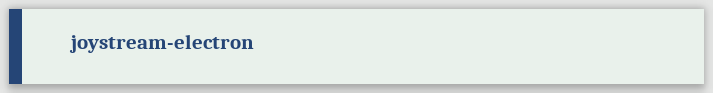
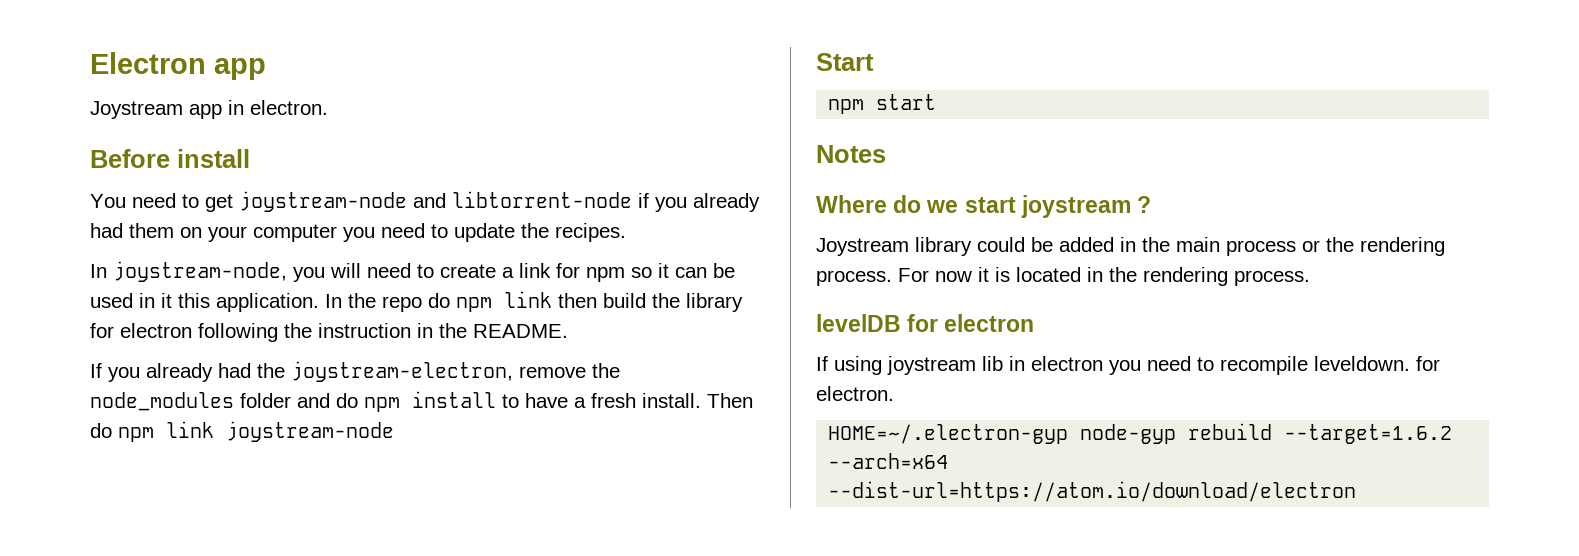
[69,34,254,53] joystream-electron -> [90,52,266,80] [90,100,328,119] [90,149,250,168] [90,191,760,212] [90,223,626,242] [90,261,735,282] [90,291,743,312] [90,323,568,342] [90,361,620,382] [90,391,753,412] [90,421,394,442] [816,53,874,71] [828,94,937,114] [816,145,886,163] [816,195,1152,218] [816,237,1445,256] [816,267,1310,286] [816,314,1035,332] [816,356,1440,375] [816,386,894,401] [828,423,1453,444] [828,453,949,469] [828,481,1357,502] Electron app // Joystream app in electron. // Before install // You need to get joystream-node and libtorrent-node if you already had them on your computer you need to update the recipes. // In joystream-node, you will need to create a link for npm so it can be used in it this application. In the repo do npm link then build the library for electron following the instruction in the README. // If you already had the joystream-electron, remove the node_modules folder and do npm install to have a fresh install. Then do npm link joystream-node // Start // npm start // Notes // Where do we start joystream ? // Joystream library could be added in the main process or the rendering process. For now it is located in the rendering process. // levelDB for electron // If using joystream lib in electron you need to recompile leveldown. for electron. // HOME=~/.electron-gyp node-gyp rebuild --target=1.6.2 --arch=x64 --dist-url=https://atom.io/download/electron

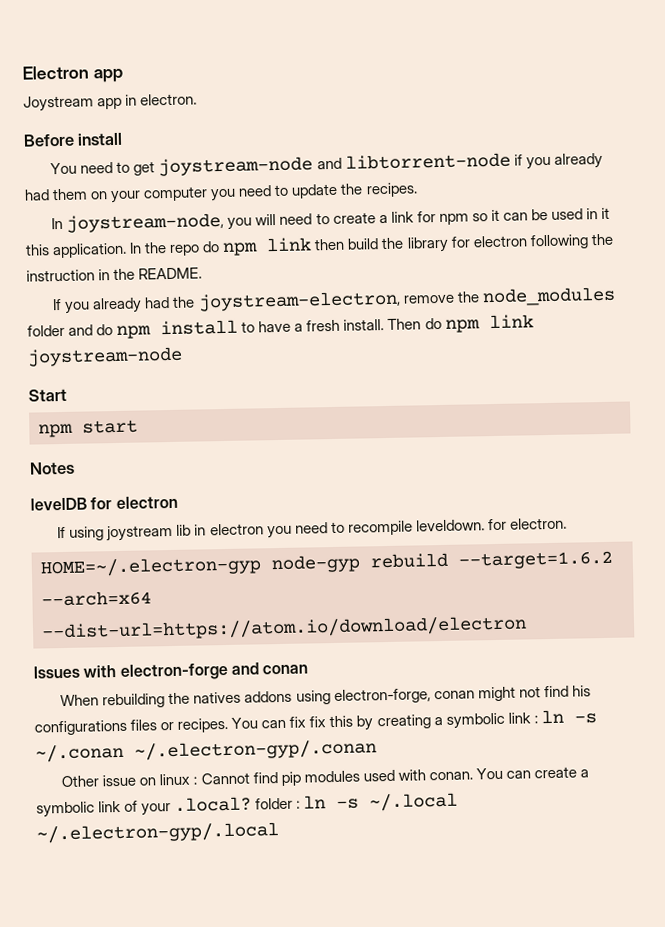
[816,195,1152,218] [816,237,1445,256] [816,267,1310,286] // Where do we start joystream ? // Joystream library could be added in the main process or the rendering process. For now it is located in the rendering process. -> (75, 468) none
(1357, 491) none -> [33,662,309,681] [60,685,591,709] [34,709,597,736] [35,739,377,763] [61,766,590,788] [36,792,459,818] [36,822,279,844] // Issues with electron-forge and conan // When rebuilding the natives addons using electron-forge, conan might not find his configurations files or recipes. You can fix fix this by creating a symbolic link : ln -s ~/.conan ~/.electron-gyp/.conan // Other issue on linux : Cannot find pip modules used with conan. You can create a symbolic link of your .local? folder : ln -s ~/.local ~/.electron-gyp/.local

